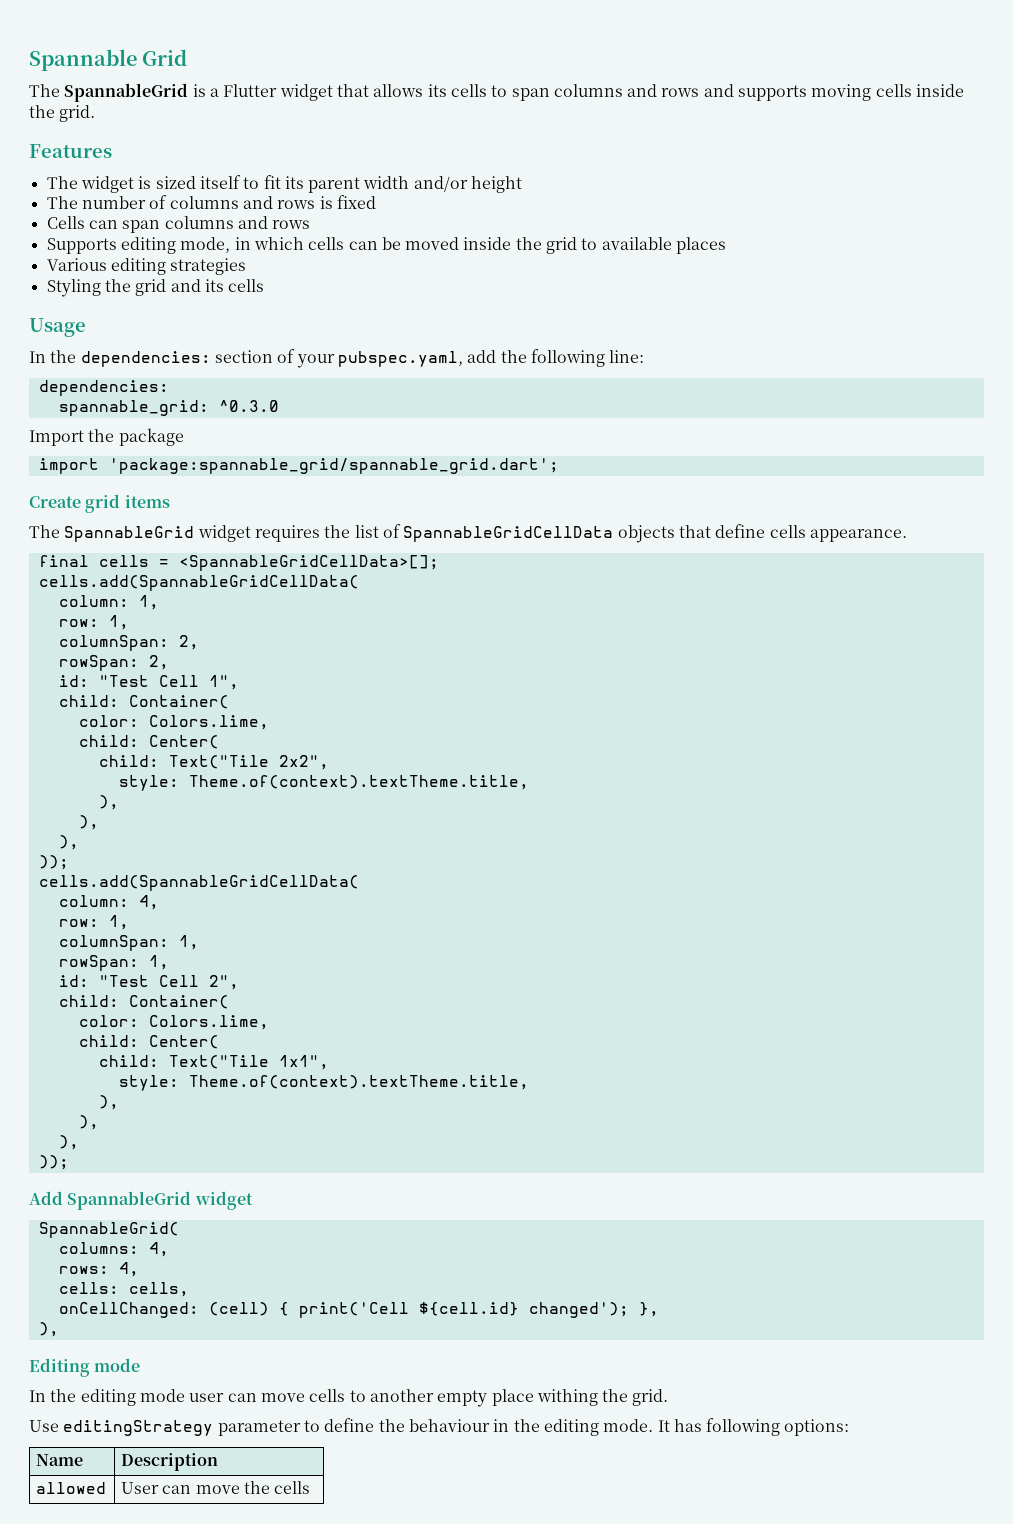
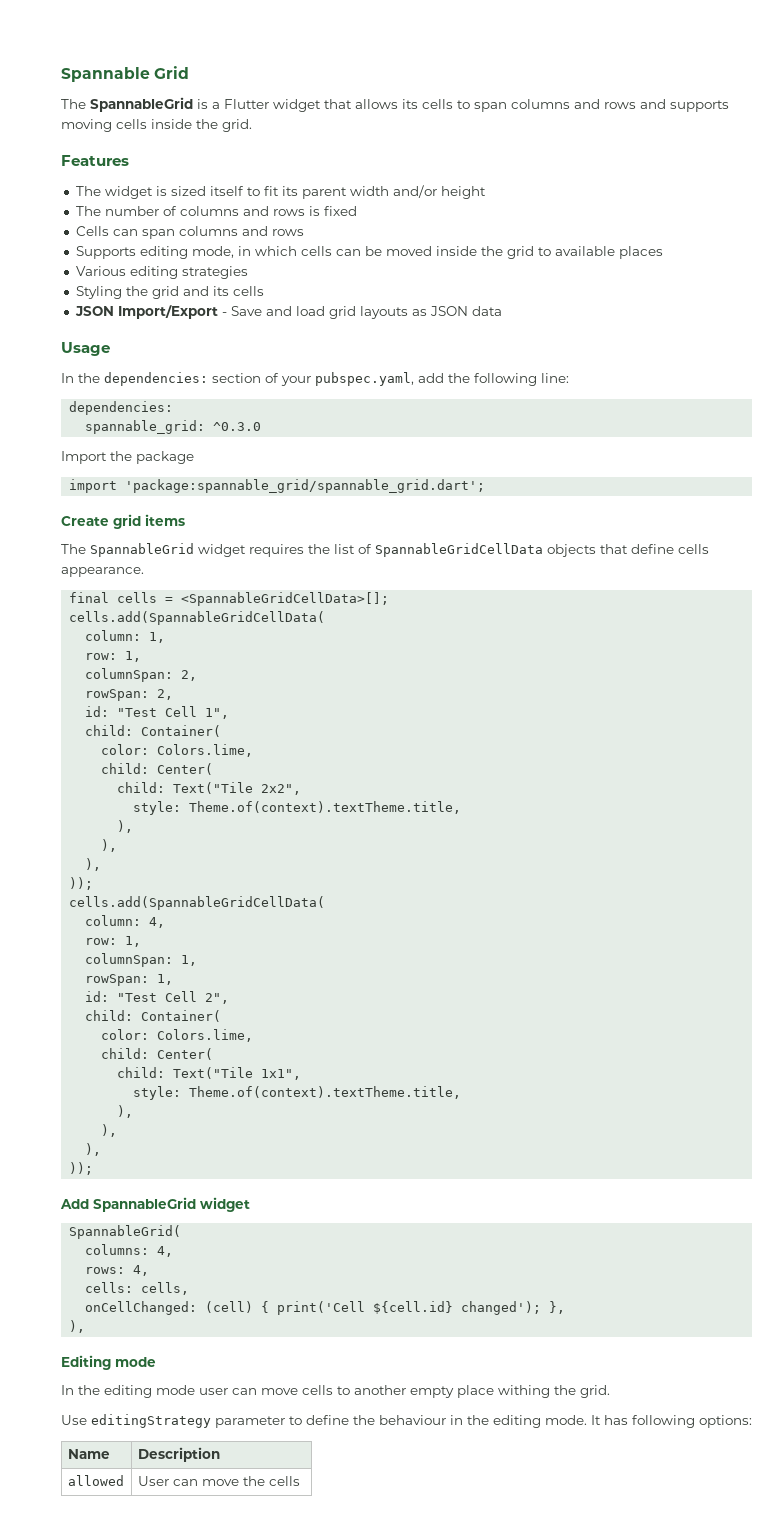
(265, 285) none -> [74,305,502,319] // JSON Import/Export - Save and load grid layouts as JSON data

